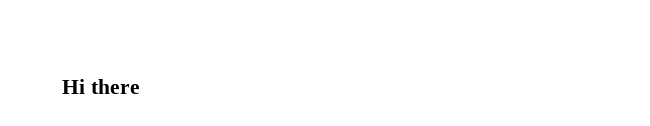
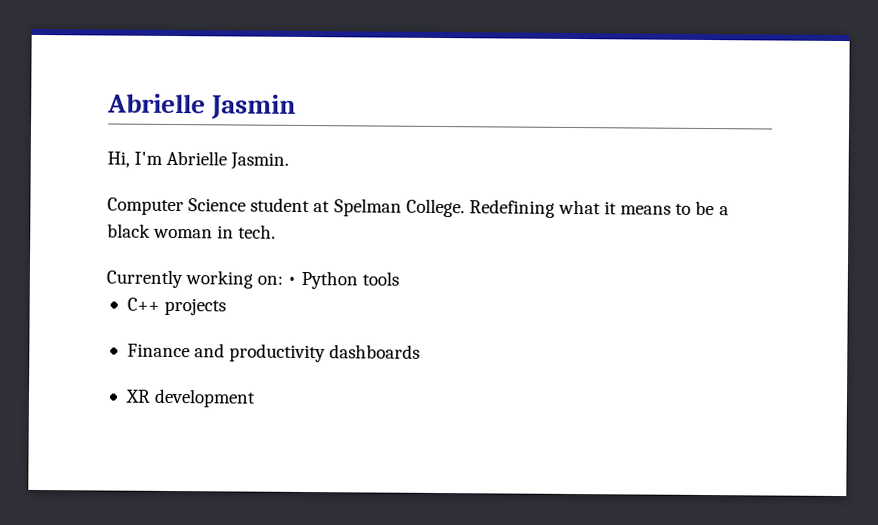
[62,79,140,94] Hi there -> [107,93,297,120] [107,150,290,170] [107,197,729,218] [107,223,277,239] [106,269,399,290] [126,297,227,316] [126,343,421,363] [124,388,257,408] Abrielle Jasmin // Hi, I'm Abrielle Jasmin. // Computer Science student at Spelman College. Redefining what it means to be a black woman in tech. // Currently working on: • Python tools // C++ projects // Finance and productivity dashboards // XR development

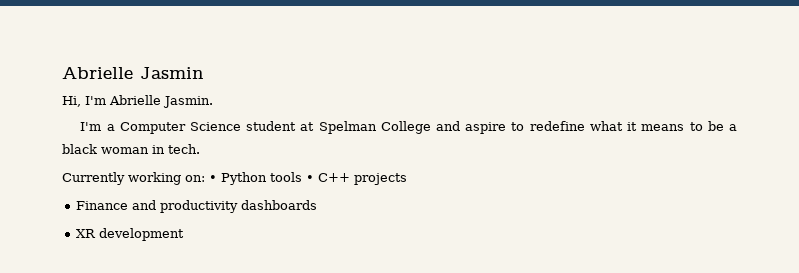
(290, 161) none -> [80,122,115,131] I'm a
[405,198,555,218] College. Redefining -> [380,121,585,134] College and aspire to redefine
(399, 278) // -> [306,175,314,182] •

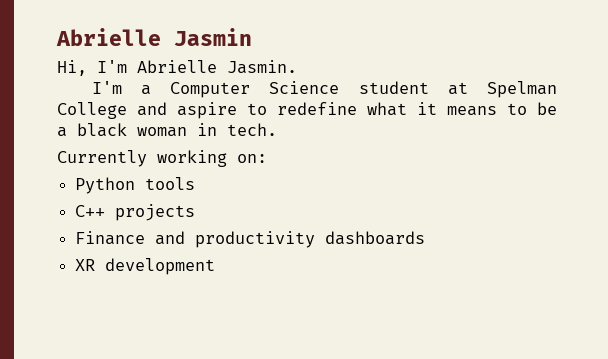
[209,175,217,182] • -> (267, 158) //
[306,175,314,182] • -> (196, 183) //

